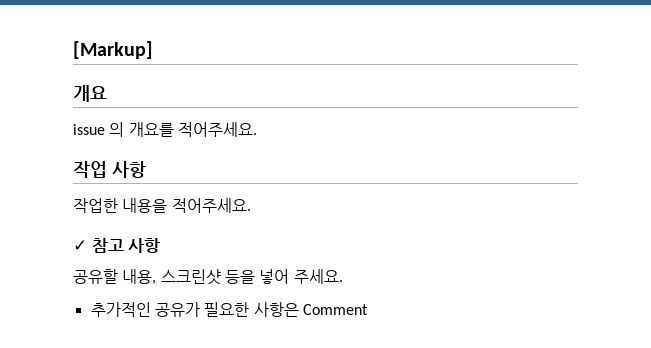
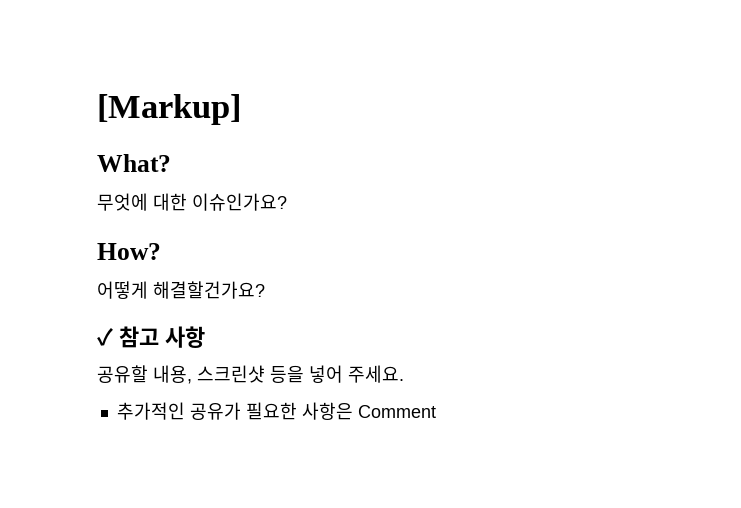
[73,85,107,102] [73,122,257,137] [73,161,146,178] [73,198,251,213] 개요 // issue 의 개요를 적어주세요. // 작업 사항 // 작업한 내용을 적어주세요. -> [97,154,171,172] [97,193,287,211] [97,243,161,260] [97,281,265,299] What? // 무엇에 대한 이슈인가요? // How? // 어떻게 해결할건가요?

